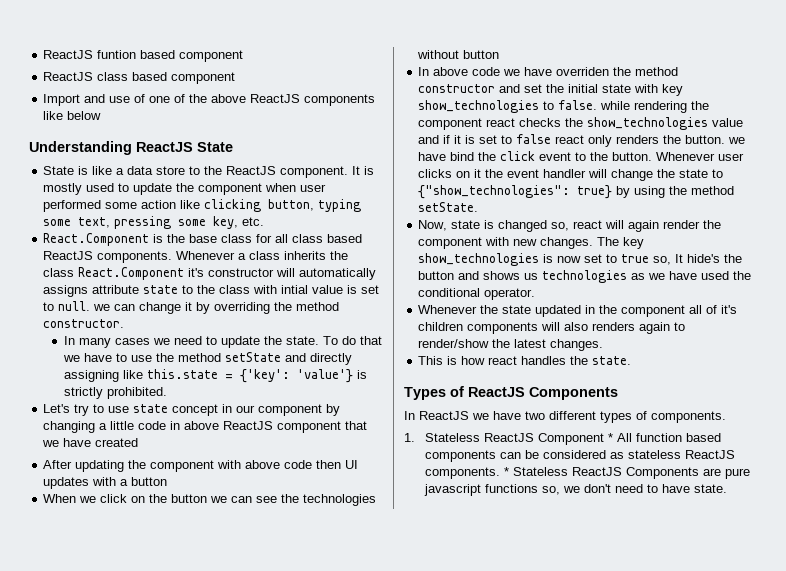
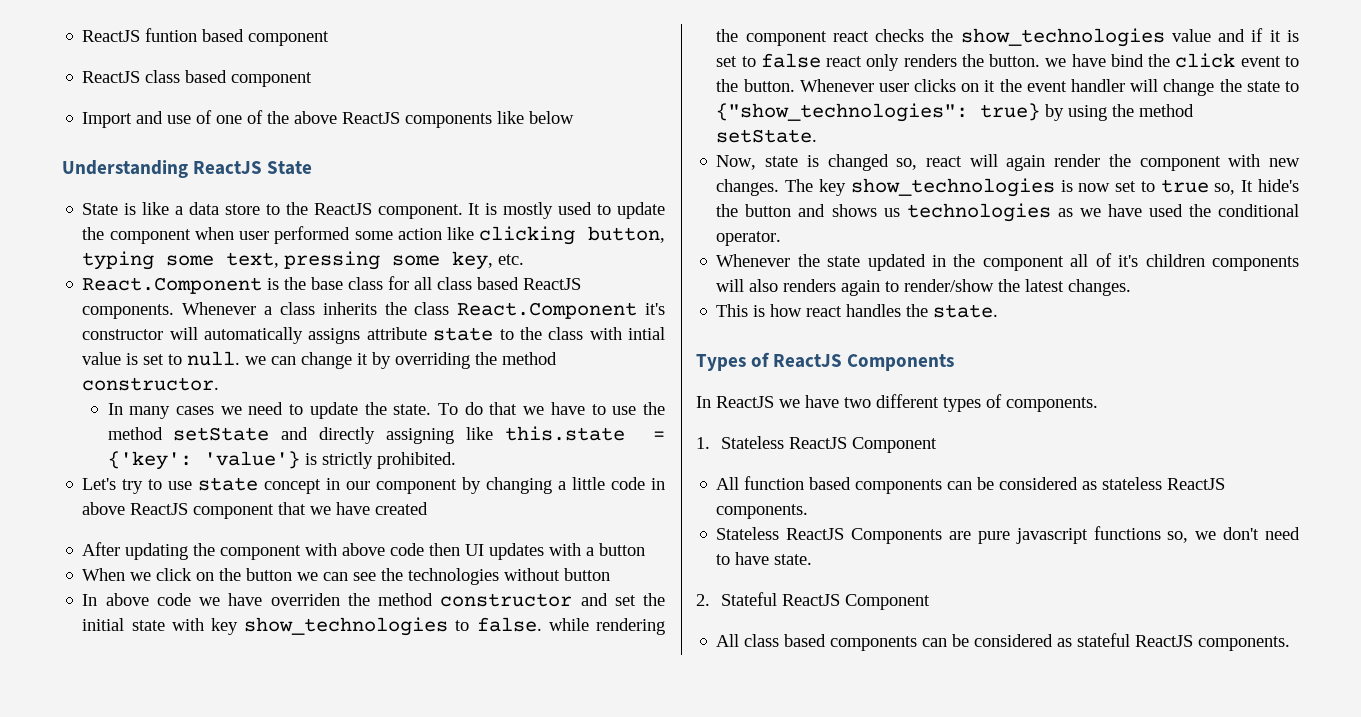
[607,433,613,442] * -> (938, 445) //
[503,467,509,476] * -> (809, 511) //
(727, 488) none -> [696,592,931,610] [716,633,1291,651] // 2. Stateful ReactJS Component // All class based components can be considered as stateful ReactJS components.

